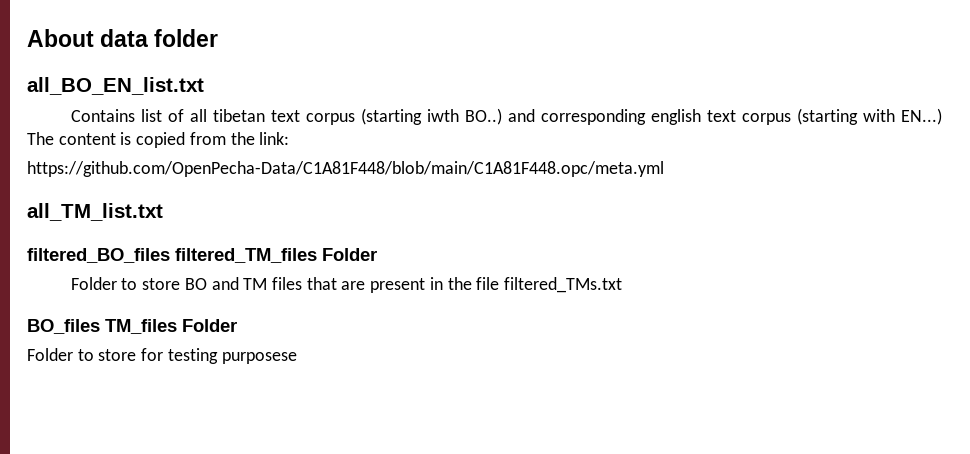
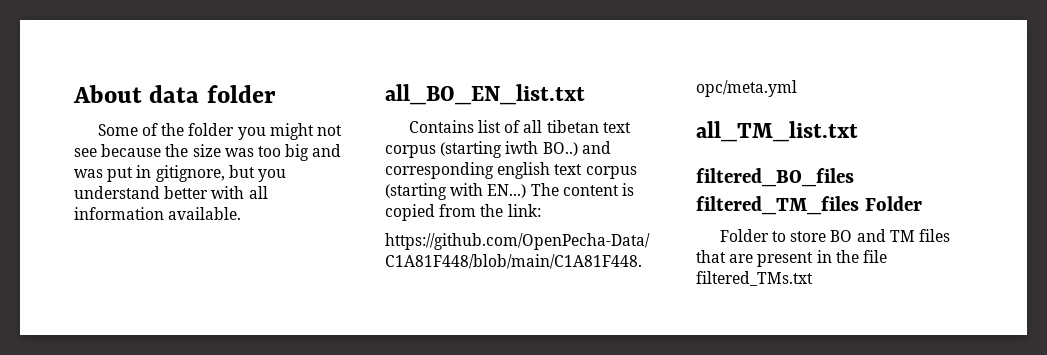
(219, 38) none -> [97,123,342,140] [74,144,342,161] [74,165,286,182] [74,186,268,199] [74,207,242,220] // Some of the folder you might not see because the size was too big and was put in gitignore, but you understand better with all information available.
[27,319,237,334] [27,348,297,364] // BO_files TM_files Folder // Folder to store for testing purposese -> (813, 278) none

